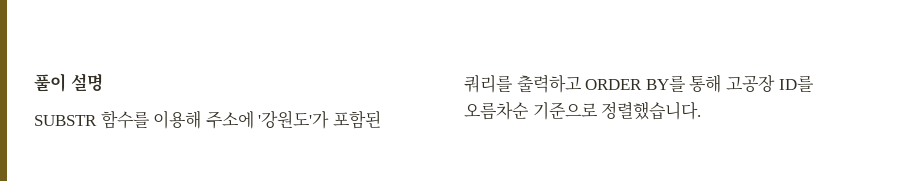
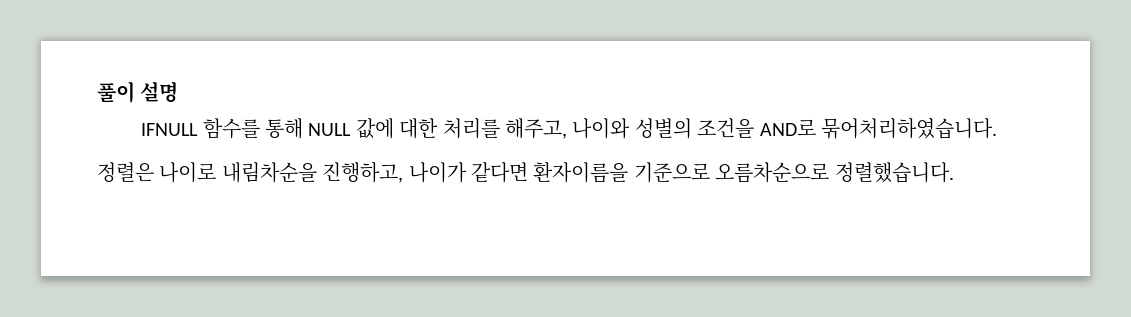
[34,110,381,129] [464,74,814,93] [464,101,598,120] SUBSTR 함수를 이용해 주소에 '강원도'가 포함된 쿼리를 출력하고 ORDER BY를 통해 고공장 ID를 오름차순 기준으로 -> [141,118,997,139] [97,162,830,183] IFNULL 함수를 통해 NULL 값에 대한 처리를 해주고, 나이와 성별의 조건을 AND로 묶어처리하였습니다. // 정렬은 나이로 내림차순을 진행하고, 나이가 같다면 환자이름을 기준으로 오름차순으로

